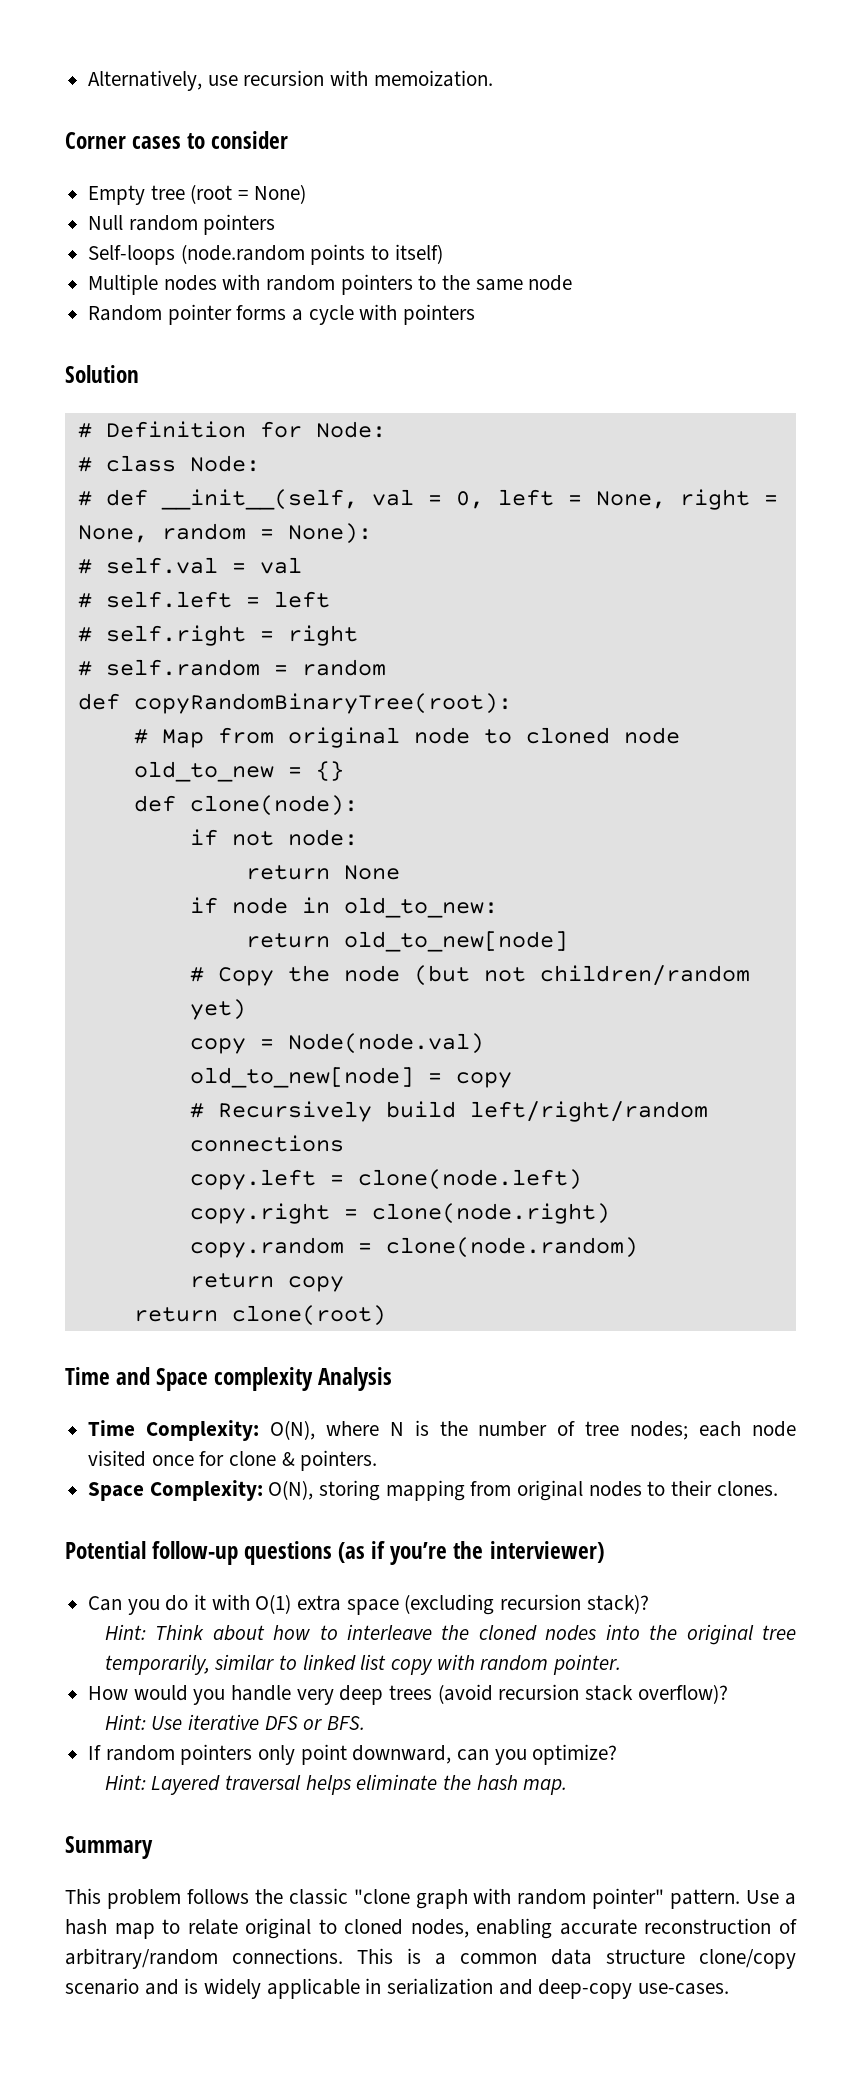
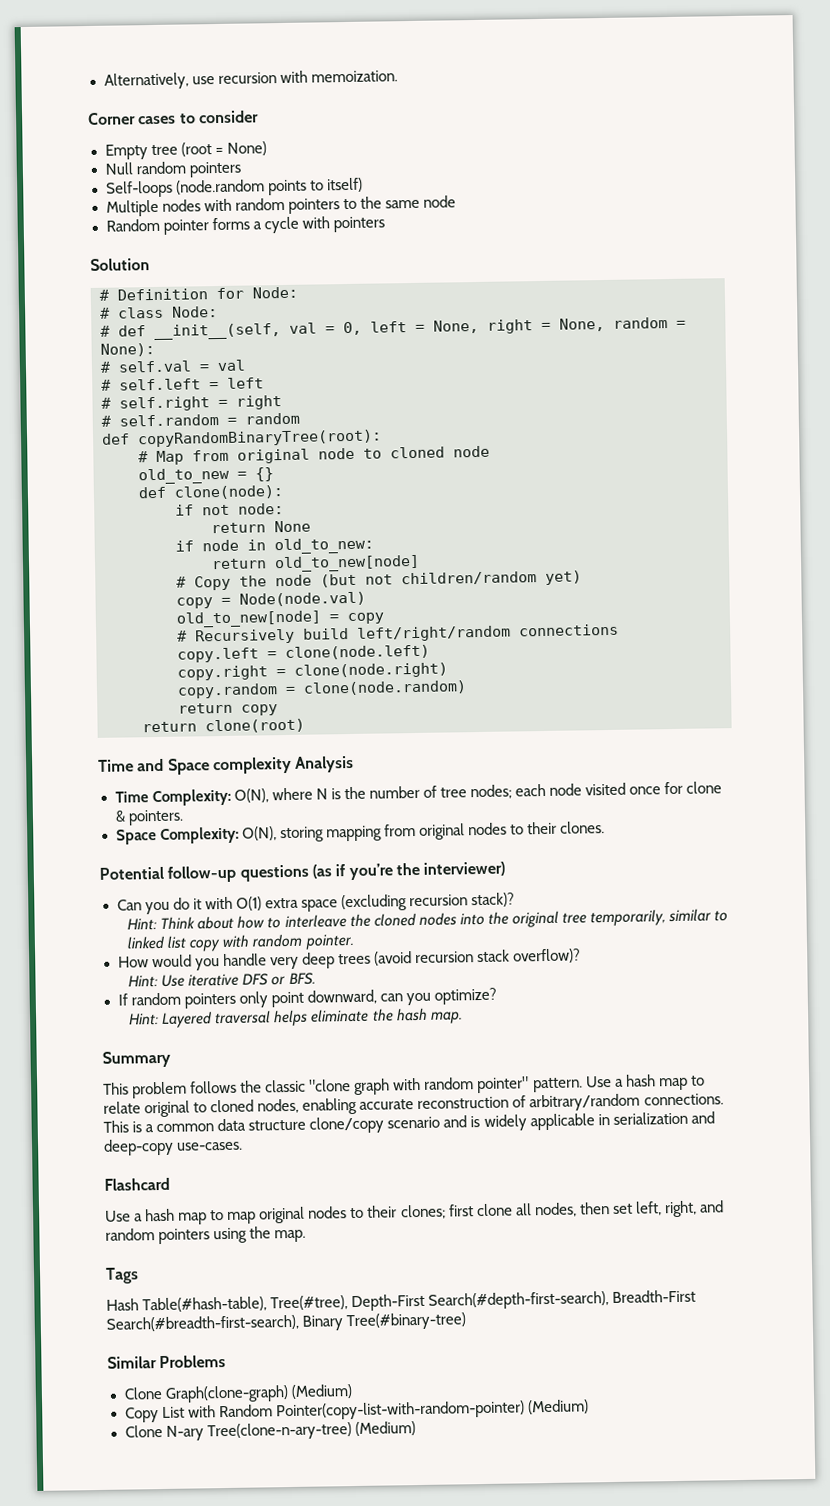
(730, 1989) none -> [104,1177,170,1191] [105,1200,724,1225] [105,1226,307,1245] [105,1267,139,1284] [106,1289,697,1313] [106,1312,467,1332] [107,1355,227,1369] [123,1384,353,1403] [124,1399,589,1423] [124,1421,416,1441] // Flashcard // Use a hash map to map original nodes to their clones; first clone all nodes, then set left, right, and random pointers using the map. // Tags // Hash Table(#hash-table), Tree(#tree), Depth-First Search(#depth-first-search), Breadth-First Search(#breadth-first-search), Binary Tree(#binary-tree) // Similar Problems // Clone Graph(clone-graph) (Medium) // Copy List with Random Pointer(copy-list-with-random-pointer) (Medium) // Clone N-ary Tree(clone-n-ary-tree) (Medium)

